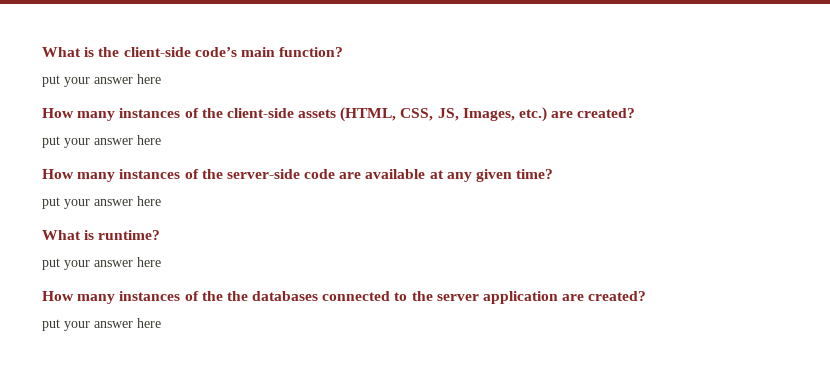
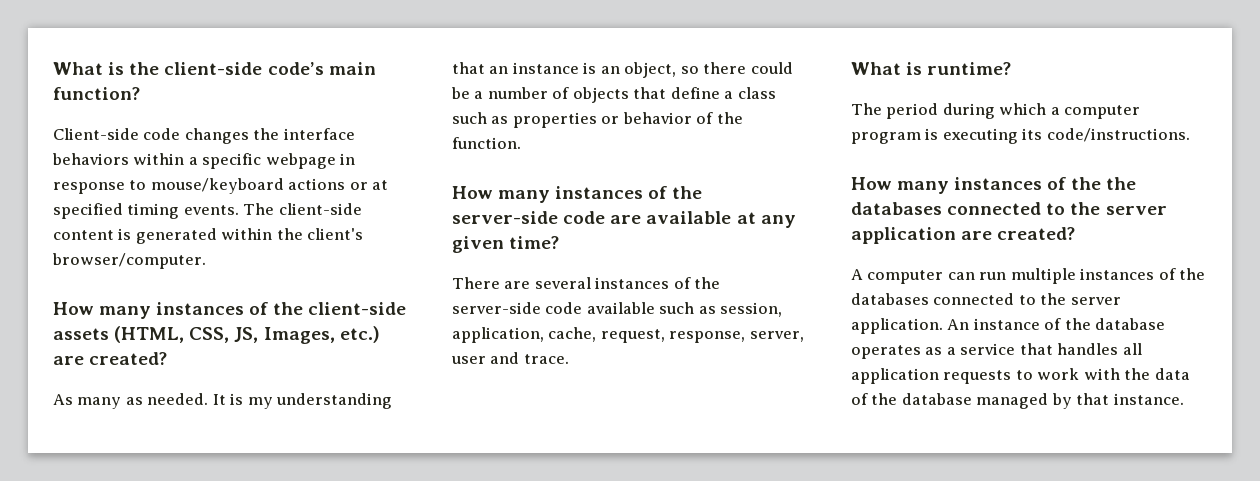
[42,74,161,87] put your answer here -> [53,128,355,144] [52,153,356,169] [53,178,389,194] [53,203,362,219] [53,228,364,244] [52,253,206,269] Client-side code changes the interface behaviors within a specific webpage in response to mouse/keyboard actions or at specified timing events. The client-side content is generated within the client's browser/computer.
[42,135,161,148] put your answer here -> [53,393,393,409] [452,62,793,78] [451,87,776,103] [452,112,743,128] [452,137,521,149] As many as needed. It is my understanding that an instance is an object, so there could be a number of objects that define a class such as properties or behavior of the function.
[42,196,161,209] [42,230,161,240] [42,257,161,270] put your answer here // What is runtime? // put your answer here -> [452,277,721,289] [452,302,783,317] [452,327,804,343] [451,352,569,364] [851,62,1012,75] [851,103,1141,119] [851,128,1190,144] There are several instances of the server-side code available such as session, application, cache, request, response, server, user and trace. // What is runtime? // The period during which a computer program is executing its code/instructions.
[42,318,161,331] put your answer here -> [851,268,1206,284] [851,293,1121,305] [851,318,1166,334] [851,343,1142,359] [851,368,1190,384] [851,393,1184,409] A computer can run multiple instances of the databases connected to the server application. An instance of the database operates as a service that handles all application requests to work with the data of the database managed by that instance.

